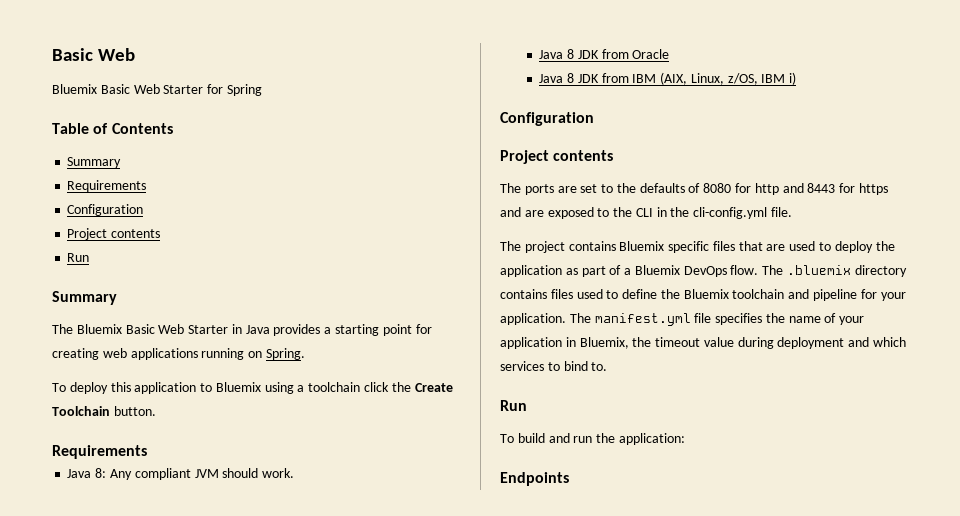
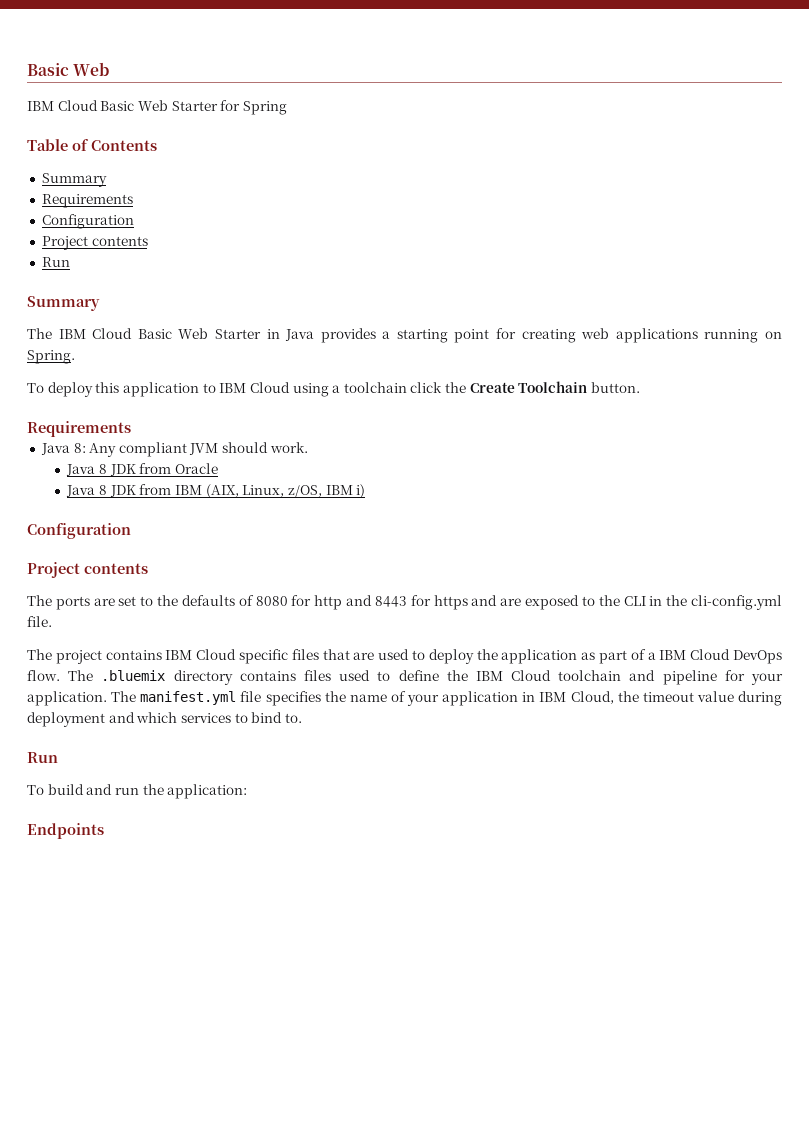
[52,84,97,94] Bluemix -> [27,100,98,111] IBM Cloud
[76,324,122,334] Bluemix -> [58,328,133,339] IBM Cloud
[215,382,261,392] Bluemix -> [219,382,290,393] IBM Cloud
[619,241,665,251] Bluemix -> [165,649,237,660] IBM Cloud
[634,265,680,275] Bluemix -> [659,649,731,660] IBM Cloud
[683,289,729,299] Bluemix -> [475,670,552,681] IBM Cloud
[579,337,629,349] Bluemix, -> [539,691,614,704] IBM Cloud,

